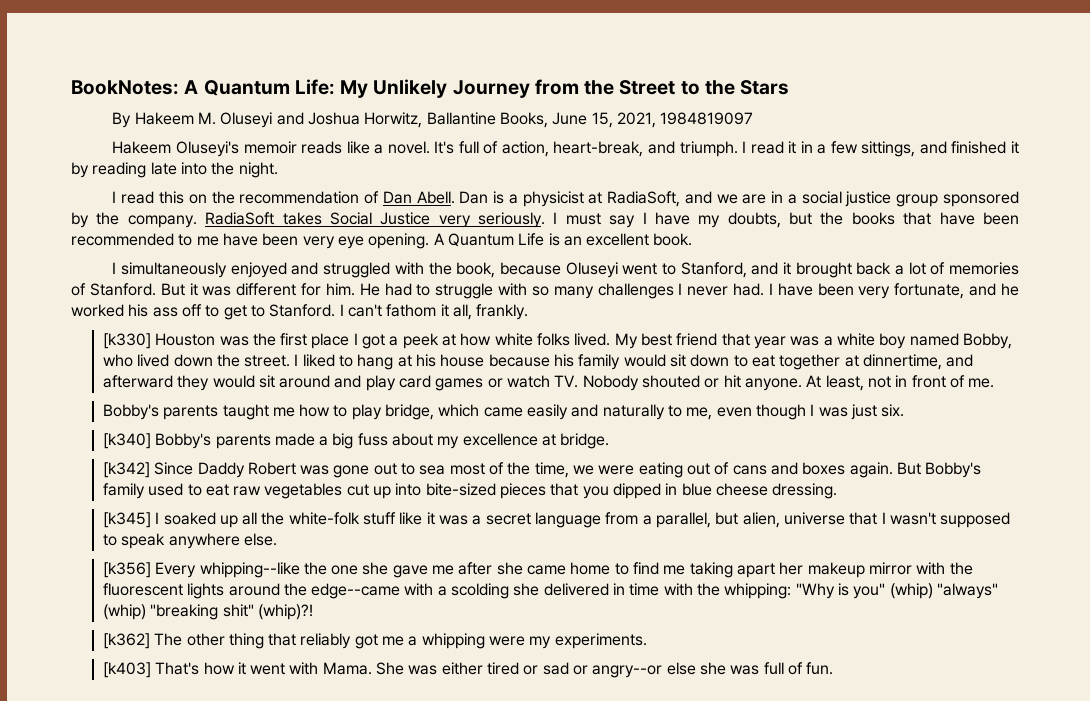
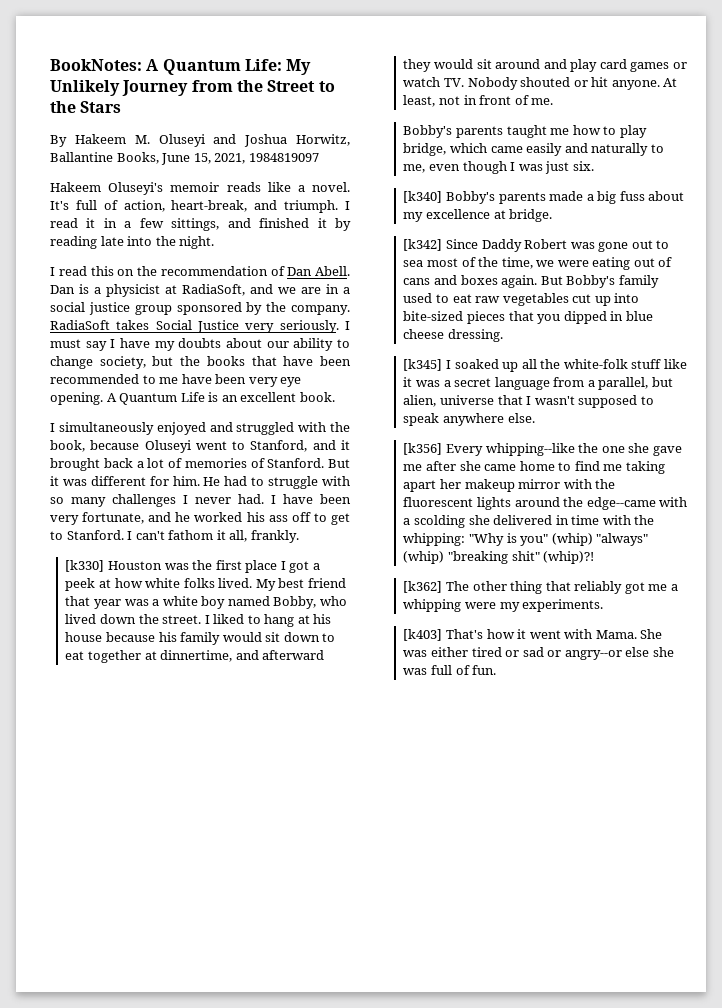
[727,212,781,228] doubts, -> [178,338,350,351] [50,356,146,369] doubts about our ability to change society,

